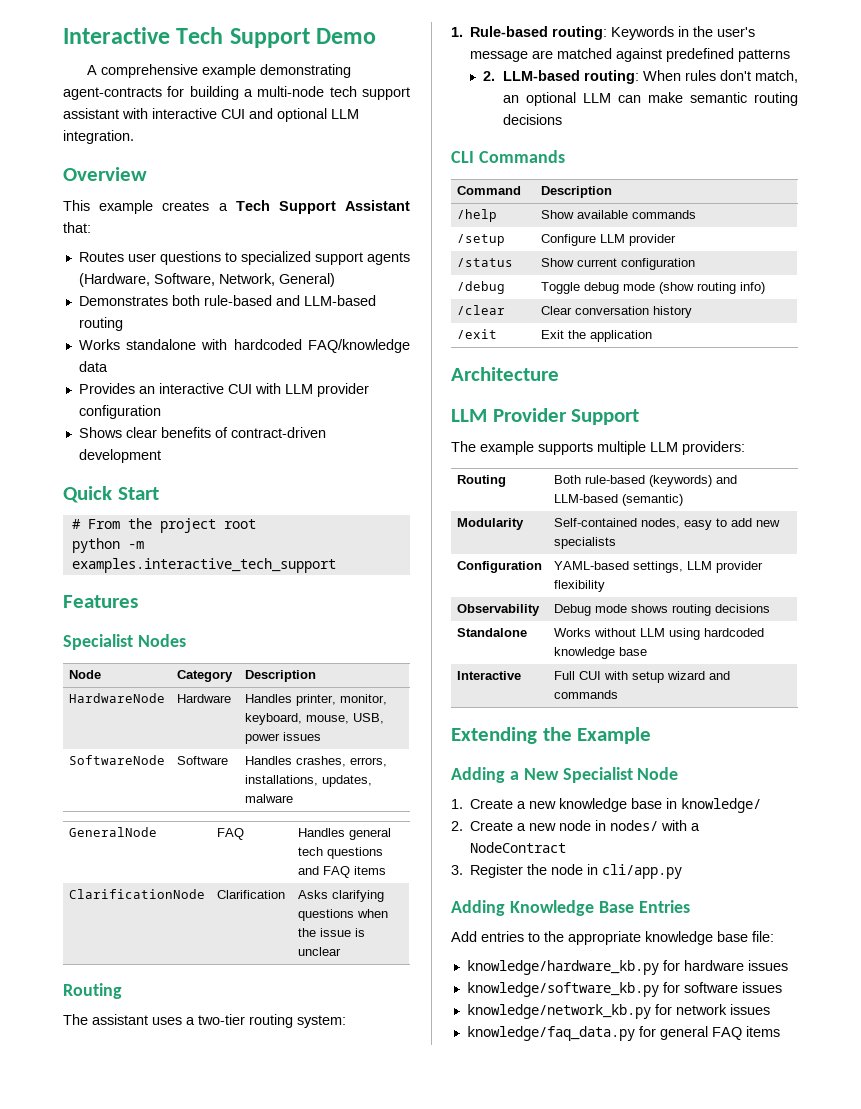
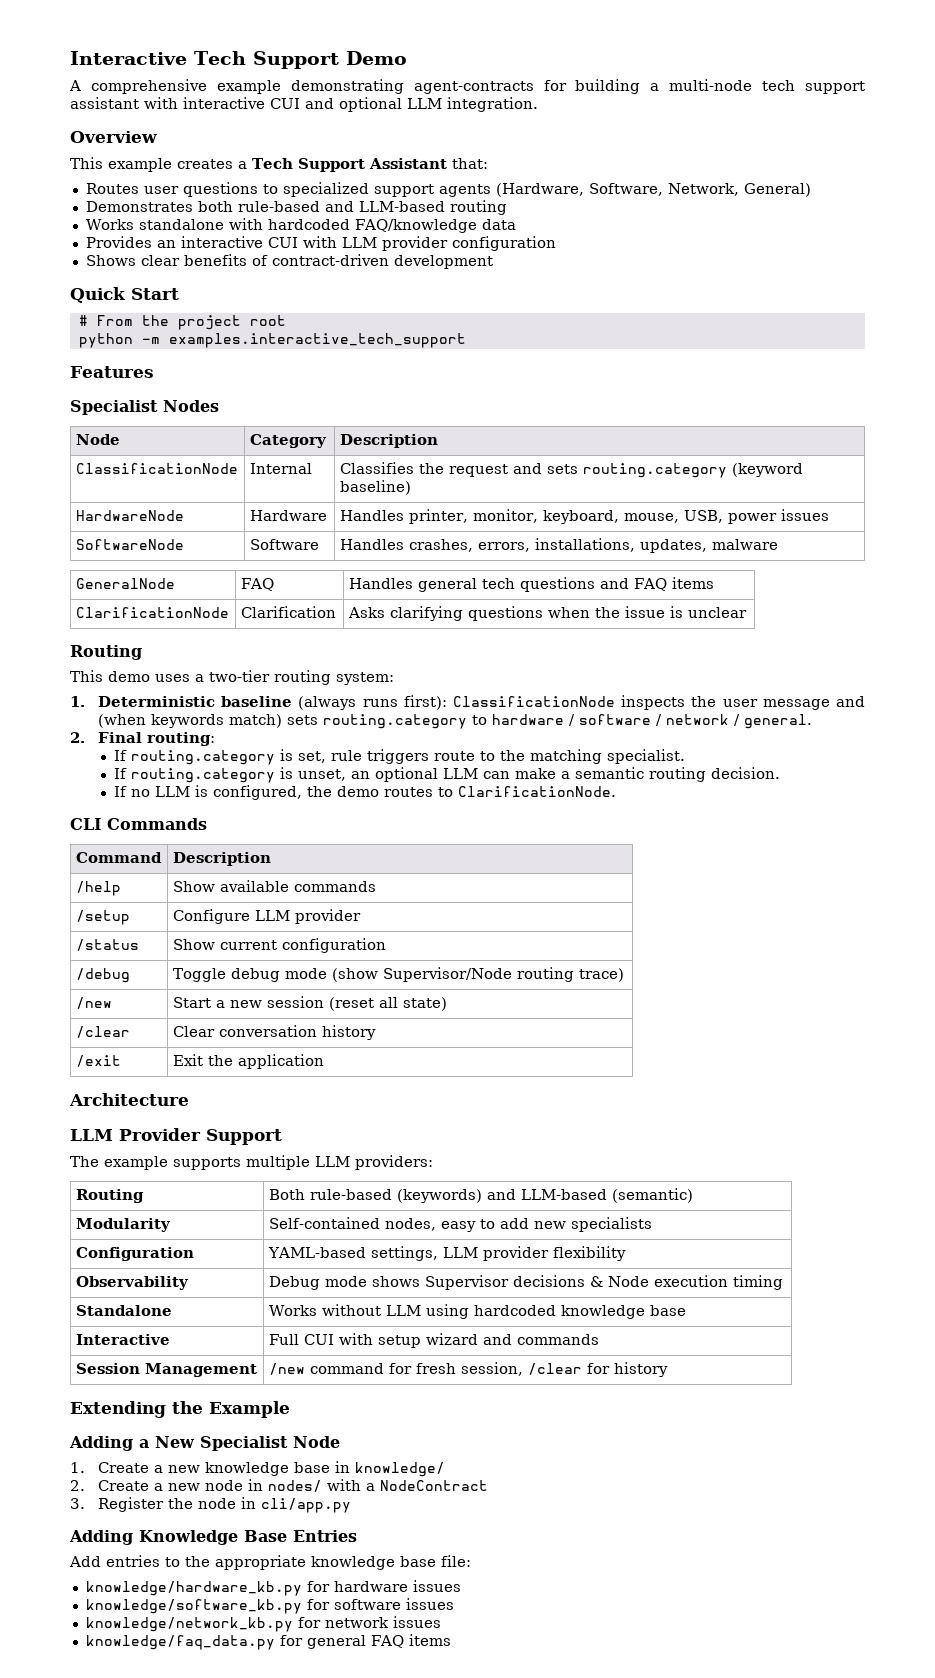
(316, 676) none -> [75,463,238,474] [249,463,312,474] [339,462,803,478] [339,480,411,495] // ClassificationNode | Internal | Classifies the request and sets routing.category (keyword baseline)
[63,1014,148,1025] The assistant -> [70,670,150,682] This demo
[470,26,756,40] [470,48,791,62] [483,70,798,84] Rule-based routing: Keywords in the user's message are matched against predefined patterns // 2. LLM-based routing: When rules don't match, -> [97,695,865,710] [97,714,812,729] [70,732,215,746] [113,749,685,765] [113,767,346,783] Deterministic baseline (always runs first): ClassificationNode inspects the user message and (when keywords match) sets routing.category to hardware / software / network / general. // 2. Final routing: // If routing.category is set, rule triggers route to the matching specialist. // If routing.category is unset,
(683, 97) none -> [560,771,570,779] a
[502,114,562,125] decisions -> [710,767,780,779] [113,785,616,800] decision. // If no LLM is configured, the demo routes to ClarificationNode.
[696,282,765,294] routing info) -> [382,967,624,982] [75,997,112,1009] [172,996,447,1011] Supervisor/Node routing trace) // /new | Start a new session (reset all state)
[671,604,770,616] routing decisions -> [424,1275,783,1290] Supervisor decisions & Node execution timing
(618, 694) none -> [75,1363,257,1377] [268,1362,668,1377] // Session Management | /new command for fresh session, /clear for history

